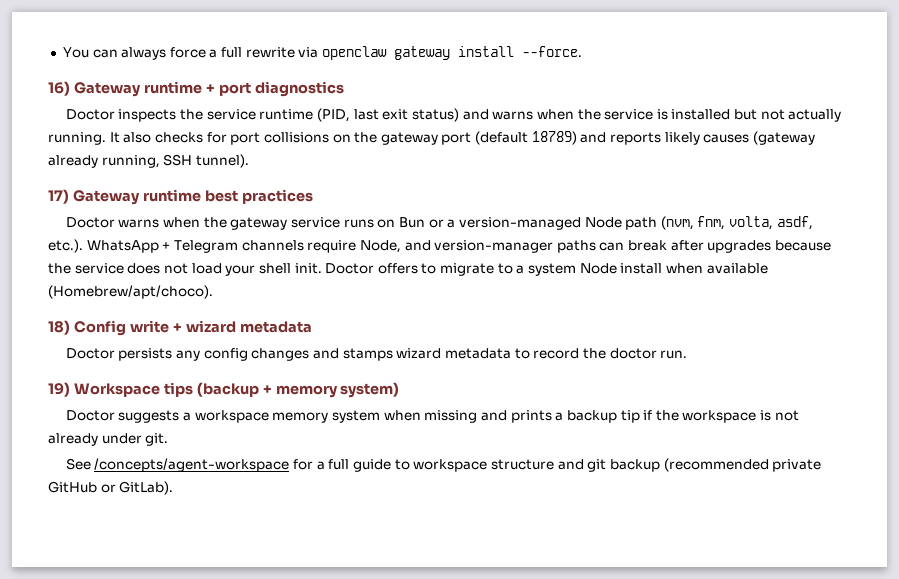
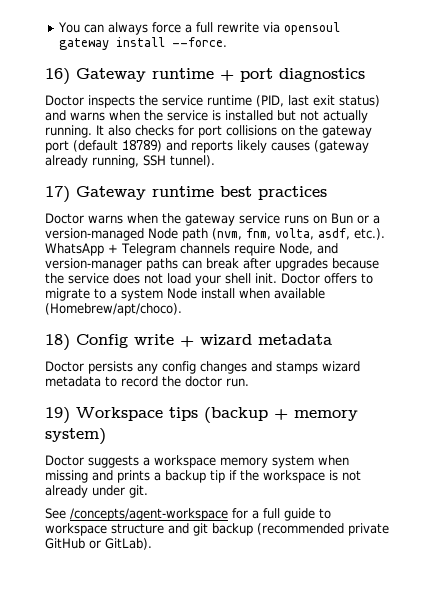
[322,46,388,60] openclaw -> [283,22,340,35] opensoul

